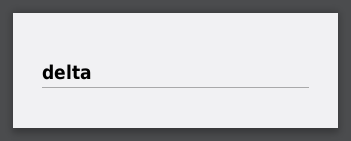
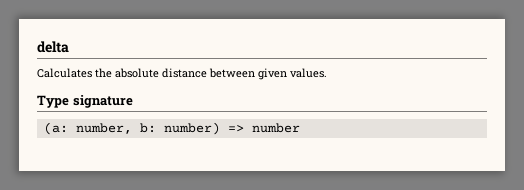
(92, 72) none -> [37,68,327,80] [37,95,133,108] [43,122,300,135] // Calculates the absolute distance between given values. // Type signature // (a: number, b: number) => number

